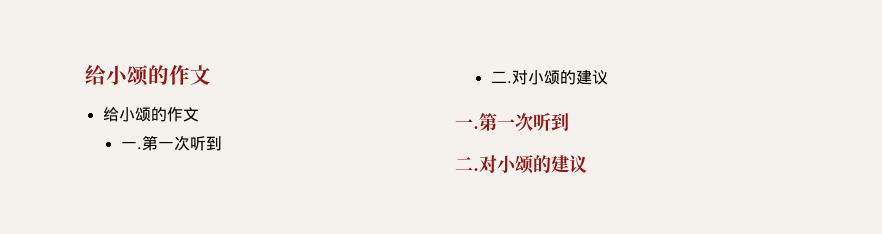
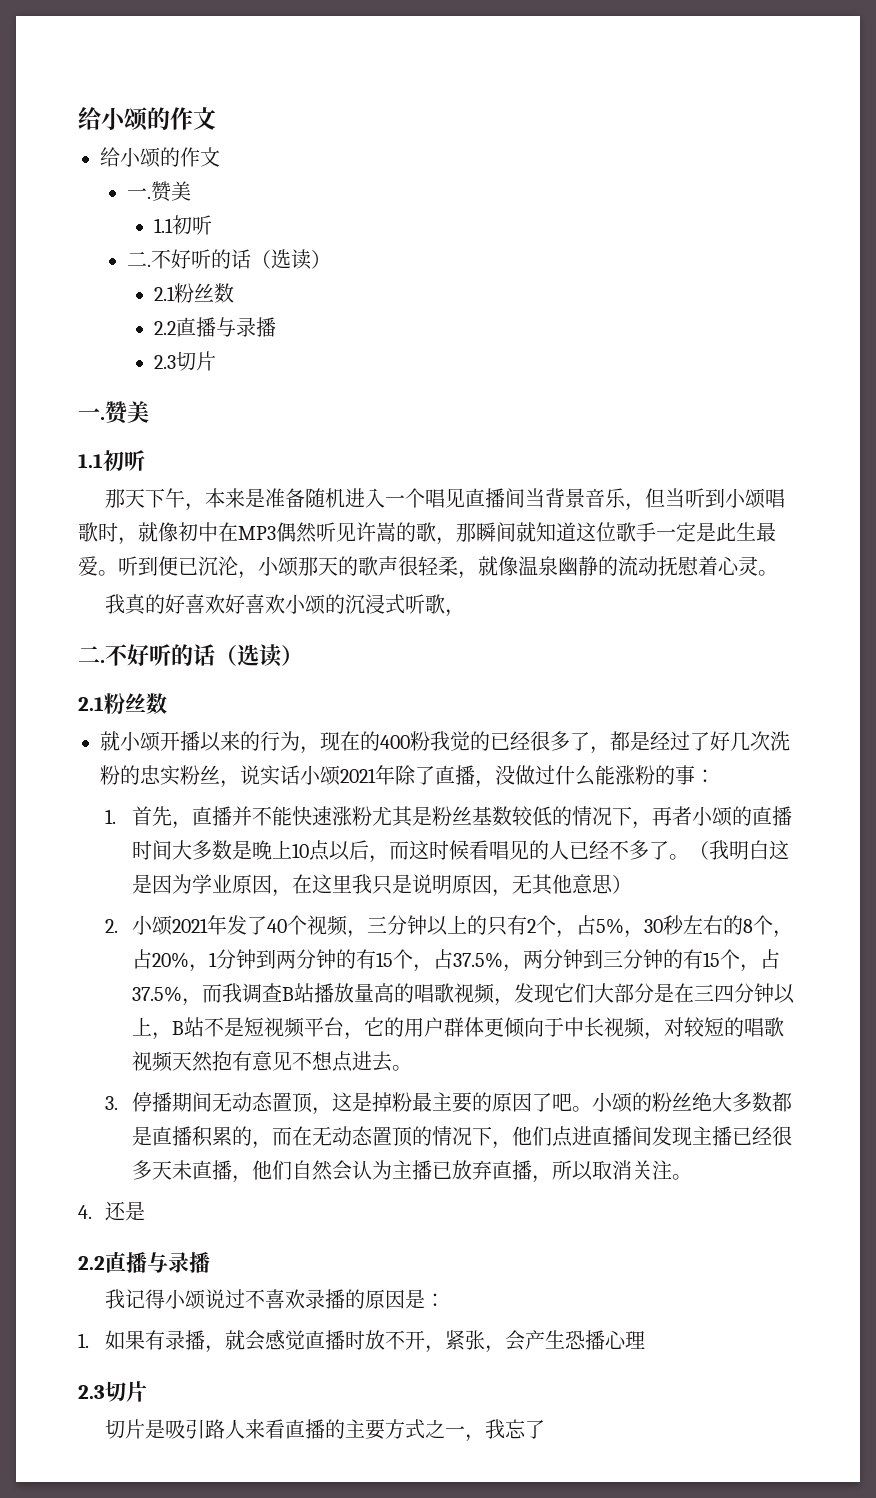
[141,135,222,151] [490,70,608,85] [455,113,569,131] [455,155,587,174] 第一次听到 // 二.对小颂的建议 // 一.第一次听到 // 二.对小颂的建议 -> [150,181,191,202] [153,215,212,235] [126,249,331,270] [153,283,234,303] [153,317,276,337] [153,351,216,371] [78,401,149,425] [78,450,145,471] [105,488,786,511] [78,522,776,545] [78,556,778,579] [105,594,466,617] [78,644,303,667] [78,693,167,715] [100,731,790,754] [100,765,715,788] [104,806,792,829] [131,840,789,863] [131,874,632,897] [104,915,793,938] [131,949,780,972] [131,983,795,1006] [131,1017,784,1040] [131,1051,412,1072] [104,1092,792,1115] [131,1126,792,1149] [131,1160,692,1183] [78,1201,145,1221] [78,1251,210,1273] [105,1289,446,1310] [78,1329,645,1353] [78,1381,147,1402] [105,1419,546,1442] 赞美 // 1.1初听 // 二.不好听的话（选读） // 2.1粉丝数 // 2.2直播与录播 // 2.3切片 // 一.赞美 // 1.1初听 // 那天下午，本来是准备随机进入一个唱见直播间当背景音乐，但当听到小颂唱歌时，就像初中在MP3偶然听见许嵩的歌，那瞬间就知道这位歌手一定是此生最爱。听到便已沉沦，小颂那天的歌声很轻柔，就像温泉幽静的流动抚慰着心灵。 // 我真的好喜欢好喜欢小颂的沉浸式听歌， // 二.不好听的话（选读） // 2.1粉丝数 // 就小颂开播以来的行为，现在的400粉我觉的已经很多了，都是经过了好几次洗粉的忠实粉丝，说实话小颂2021年除了直播，没做过什么能涨粉的事： // 1.首先，直播并不能快速涨粉尤其是粉丝基数较低的情况下，再者小颂的直播时间大多数是晚上10点以后，而这时候看唱见的人已经不多了。（我明白这是因为学业原因，在这里我只是说明原因，无其他意思） // 2.小颂2021年发了40个视频，三分钟以上的只有2个，占5%，30秒左右的8个，占20%，1分钟到两分钟的有15个，占37.5%，两分钟到三分钟的有15个，占37.5%，而我调查B站播放量高的唱歌视频，发现它们大部分是在三四分钟以上，B站不是短视频平台，它的用户群体更倾向于中长视频，对较短的唱歌视频天然抱有意见不想点进去。 // 3.停播期间无动态置顶，这是掉粉最主要的原因了吧。小颂的粉丝绝大多数都是直播积累的，而在无动态置顶的情况下，他们点进直播间发现主播已经很多天未直播，他们自然会认为主播已放弃直播，所以取消关注。 // 4.还是 // 2.2直播与录播 // 我记得小颂说过不喜欢录播的原因是： // 1.如果有录播，就会感觉直播时放不开，紧张，会产生恐播心理 // 2.3切片 // 切片是吸引路人来看直播的主要方式之一，我忘了

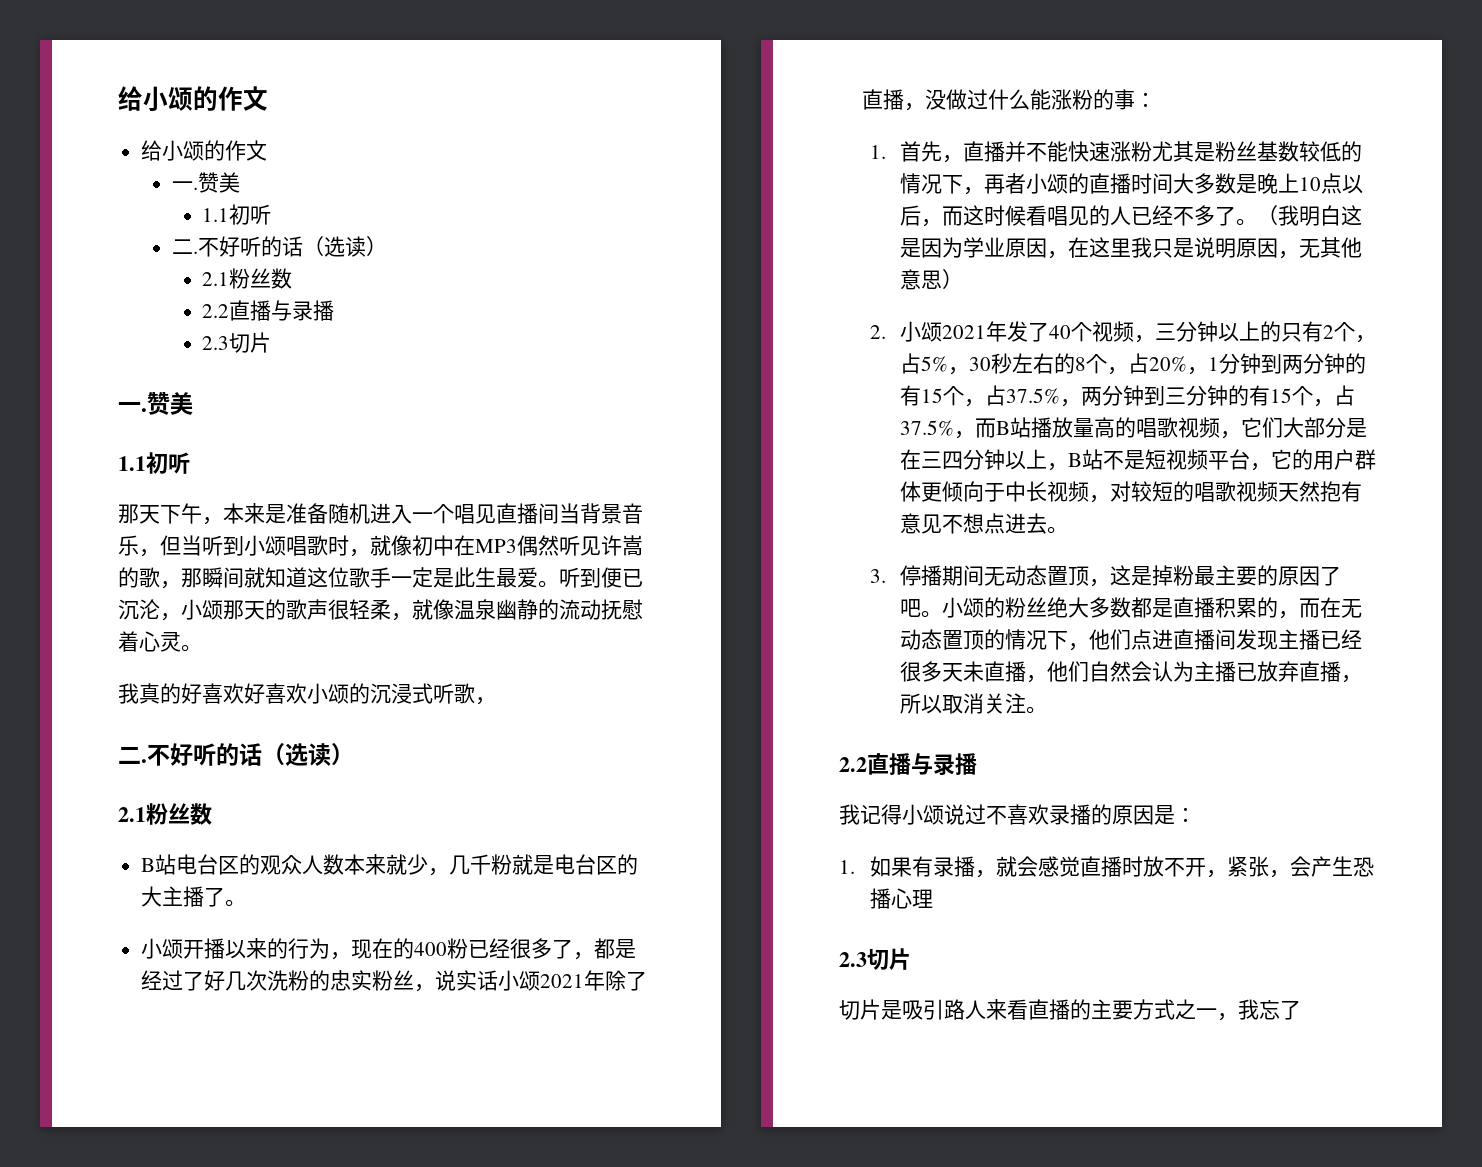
[100,731,120,751] 就 -> [141,854,639,876] [141,886,247,907] B站电台区的观众人数本来就少，几千粉就是电台区的大主播了。 //
[430,731,490,751] 我觉的 -> (469, 948) none
[221,983,282,1003] 我调查 -> (997, 428) none
[513,983,554,1003] 发现 -> (1242, 435) none
[78,1201,145,1221] // 4.还是 -> (1048, 710) none

